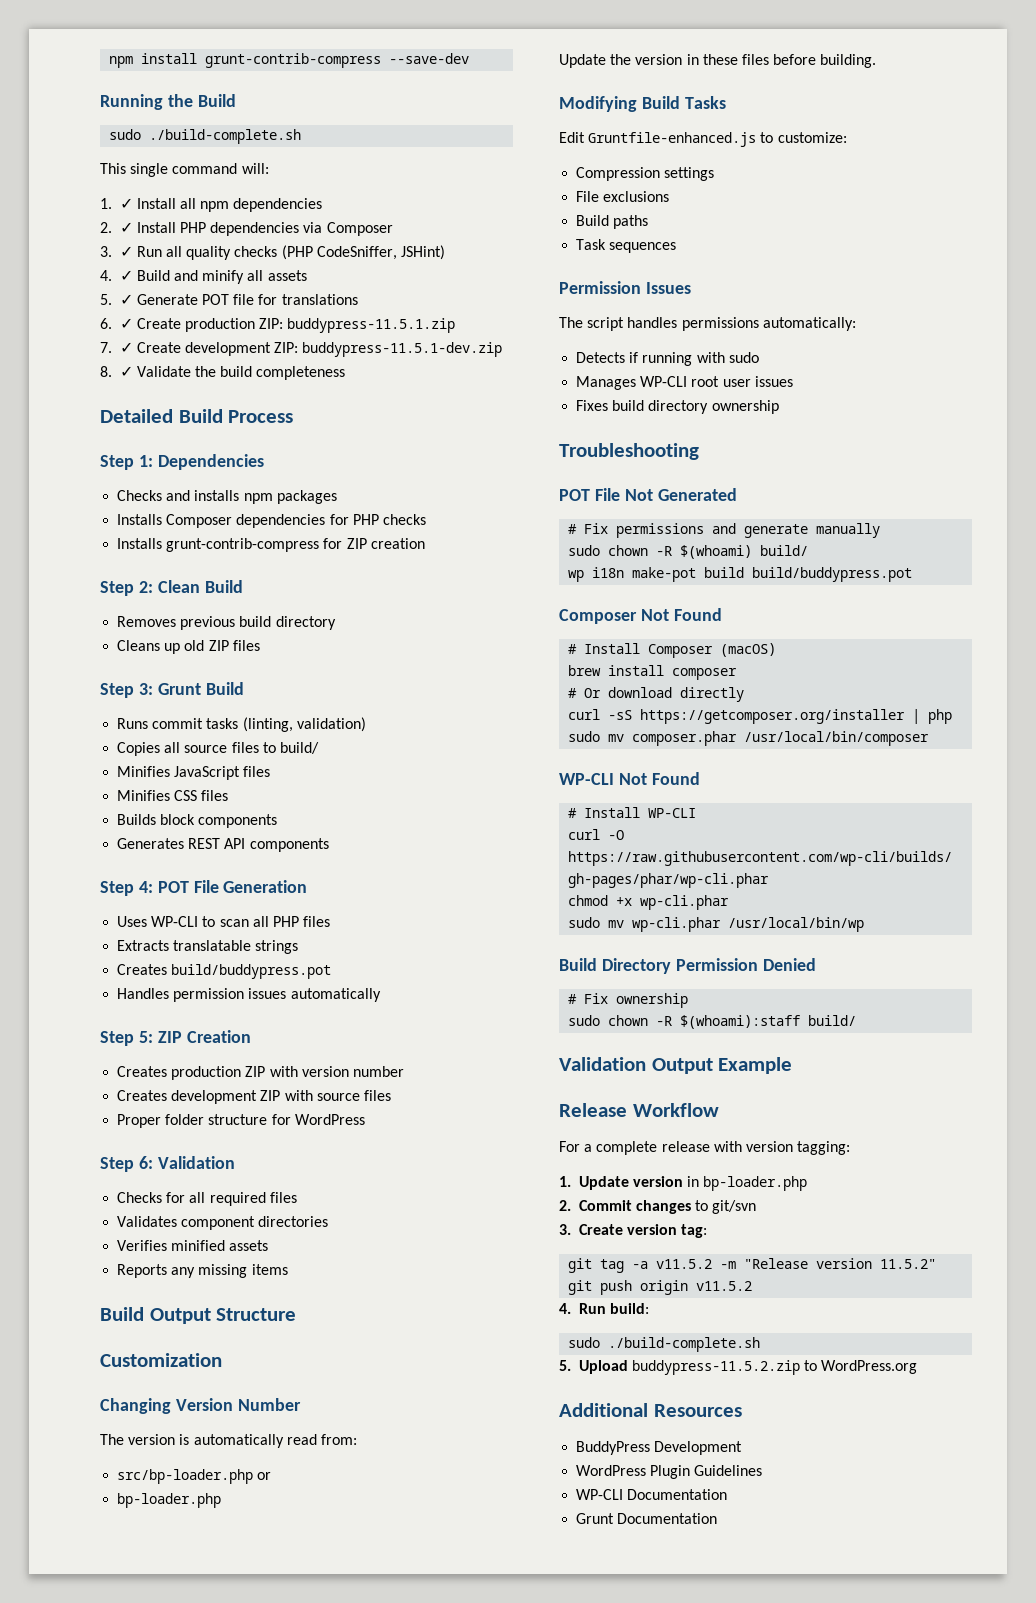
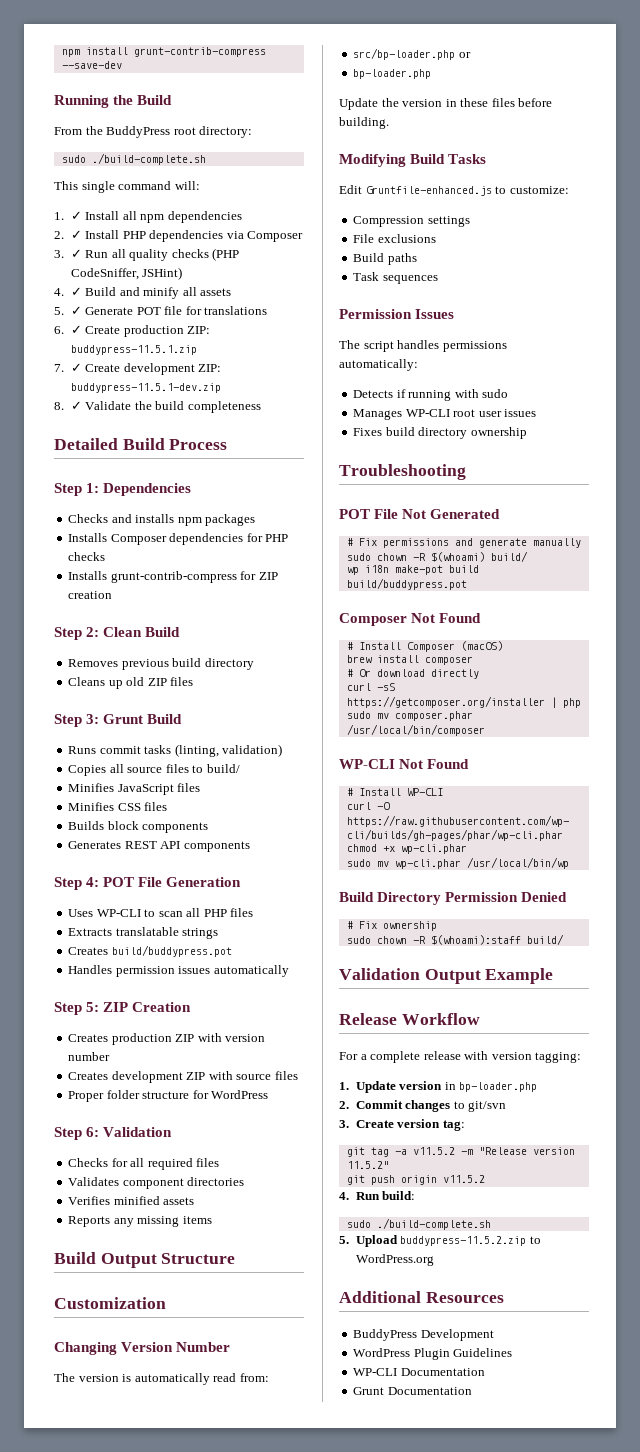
(236, 100) none -> [54,126,253,138] // From the BuddyPress root directory:

